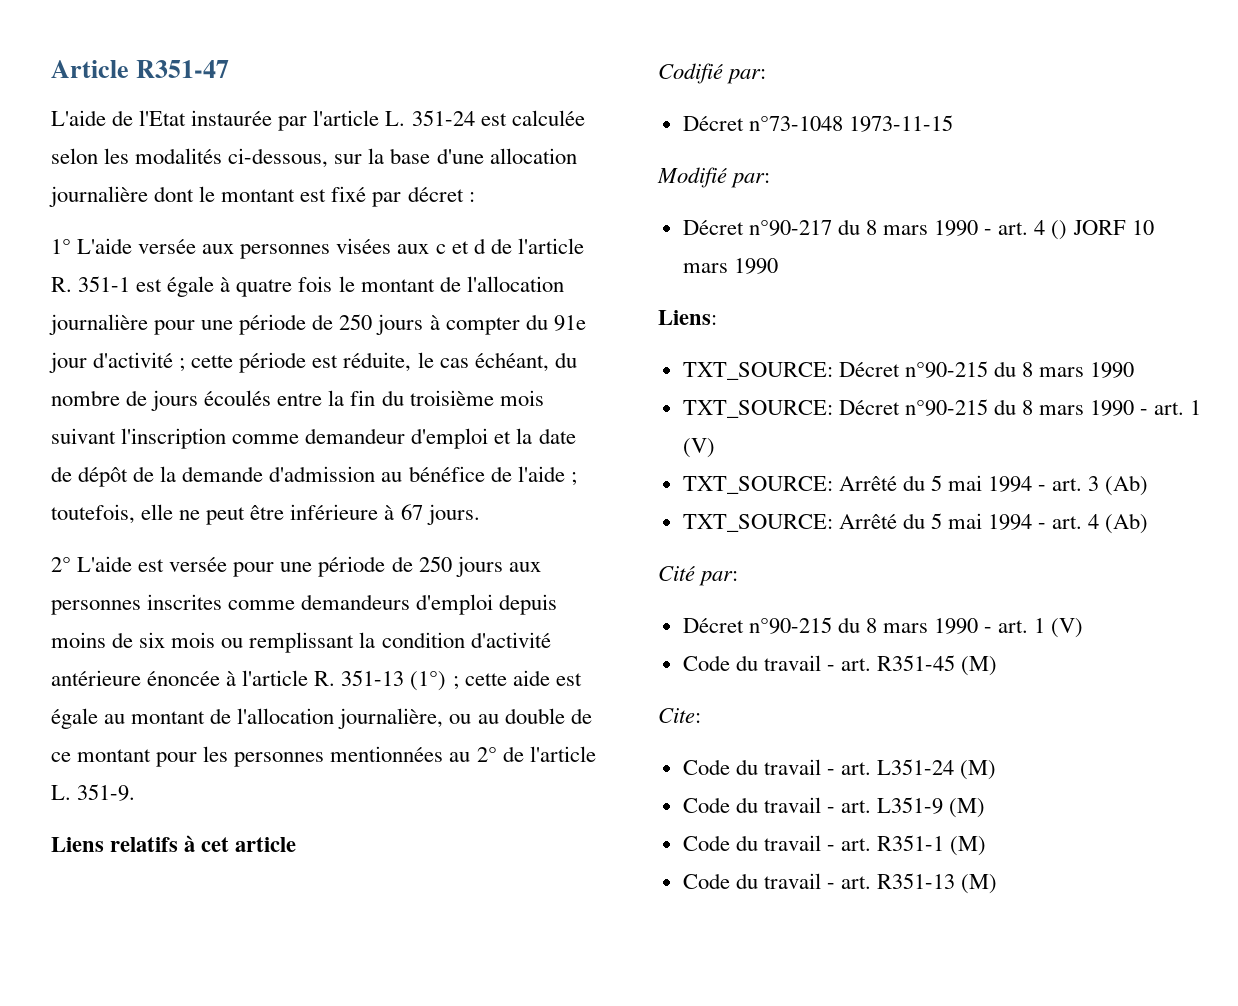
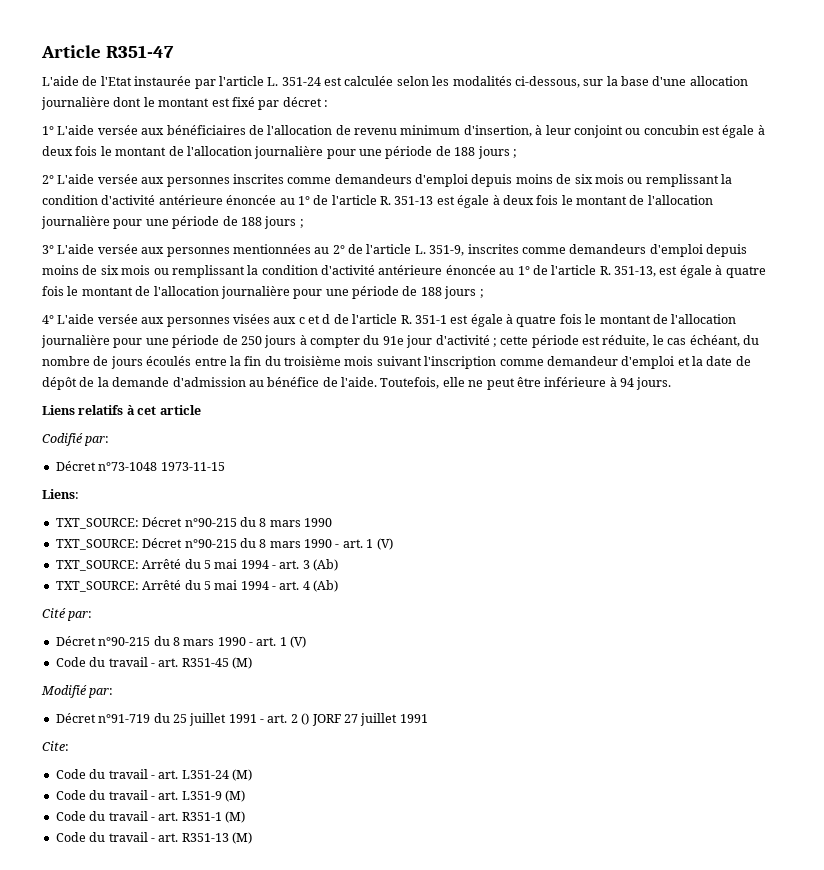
(235, 249) none -> [166,125,765,138] [42,146,517,159] [42,174,732,187] [42,195,713,208] [41,216,304,229] [42,244,747,257] [42,265,766,278] [42,286,484,299] [42,314,165,324] bénéficiaires de l'allocation de revenu minimum d'insertion, à leur conjoint ou concubin est égale à deux fois le montant de l'allocation journalière pour une période de 188 jours ; // 2° L'aide versée aux personnes inscrites comme demandeurs d'emploi depuis moins de six mois ou remplissant la condition d'activité antérieure énoncée au 1° de l'article R. 351-13 est égale à deux fois le montant de l'allocation journalière pour une période de 188 jours ; // 3° L'aide versée aux personnes mentionnées au 2° de l'article L. 351-9, inscrites comme demandeurs d'emploi depuis moins de six mois ou remplissant la condition d'activité antérieure énoncée au 1° de l'article R. 351-13, est égale à quatre fois le montant de l'allocation journalière pour une période de 188 jours ; // 4° L'aide versée aux
[517,466,577,486] [51,504,135,524] l'aide ; toutefois, -> [341,377,440,389] l'aide. Toutefois,
[400,504,423,520] 67 -> [620,378,634,387] 94
[51,556,541,577] [51,594,558,615] [51,632,551,653] [51,670,582,691] [51,708,592,729] [51,746,596,767] [51,784,136,801] // 2° L'aide est versée pour une période de 250 jours aux personnes inscrites comme demandeurs d'emploi depuis moins de six mois ou remplissant la condition d'activité antérieure énoncée à l'article R. 351-13 (1°) ; cette aide est égale au montant de l'allocation journalière, ou au double de ce montant pour les personnes mentionnées au 2° de l'article L. 351-9. -> (672, 383) none
[657,167,771,188] [682,219,1154,240] [682,258,778,274] // Modifié par: // Décret n°90-217 du 8 mars 1990 - art. 4 () JORF 10 mars 1990 -> (225, 466) none
(998, 666) none -> [41,685,114,698] [55,713,428,726] // Modifié par: // Décret n°91-719 du 25 juillet 1991 - art. 2 () JORF 27 juillet 1991

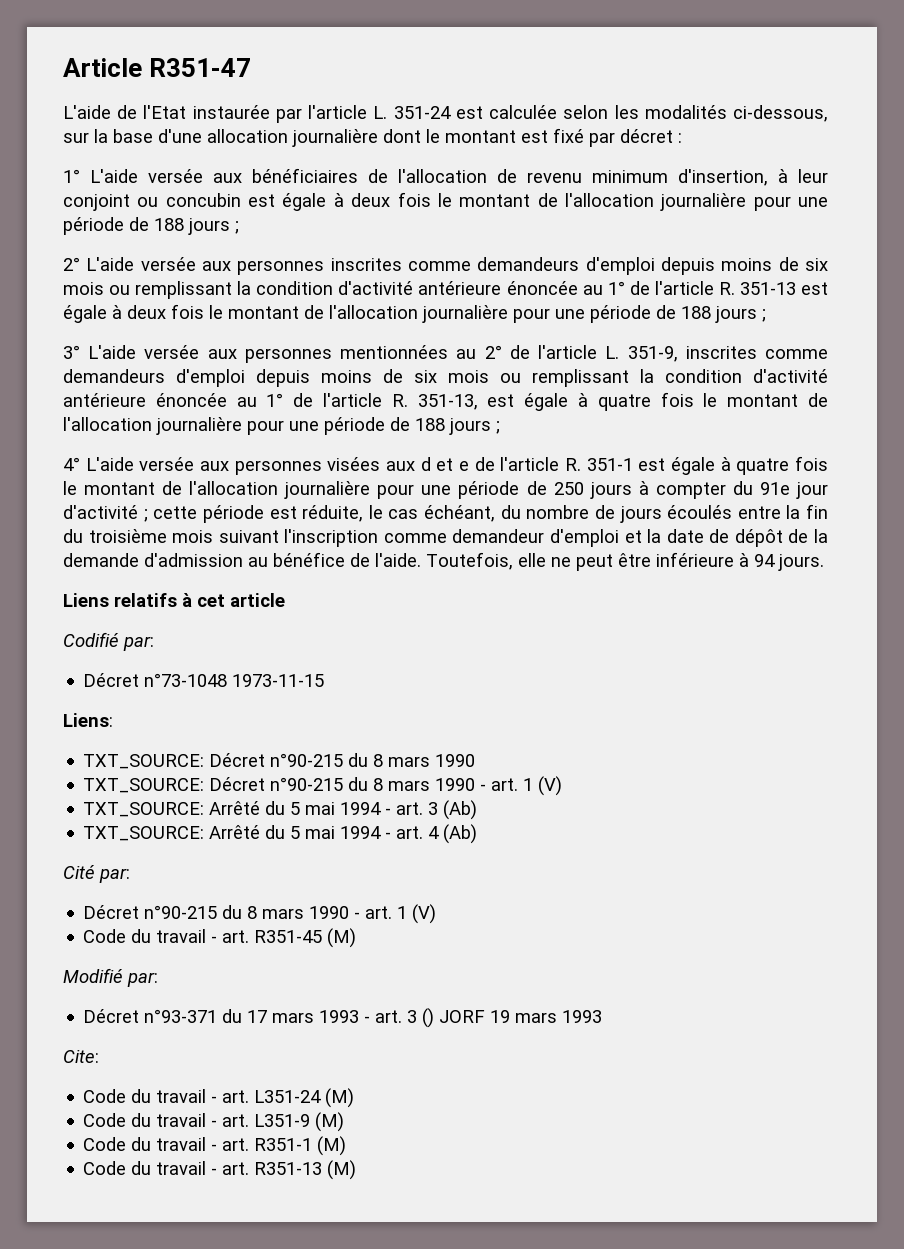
[298,314,331,324] c et d -> [420,457,470,471] d et e
[98,713,298,726] n°91-719 du 25 juillet 1991 - art. 2 -> [144,1009,418,1023] n°93-371 du 17 mars 1993 - art. 3
[343,713,428,726] 27 juillet 1991 -> [490,1010,603,1023] 19 mars 1993

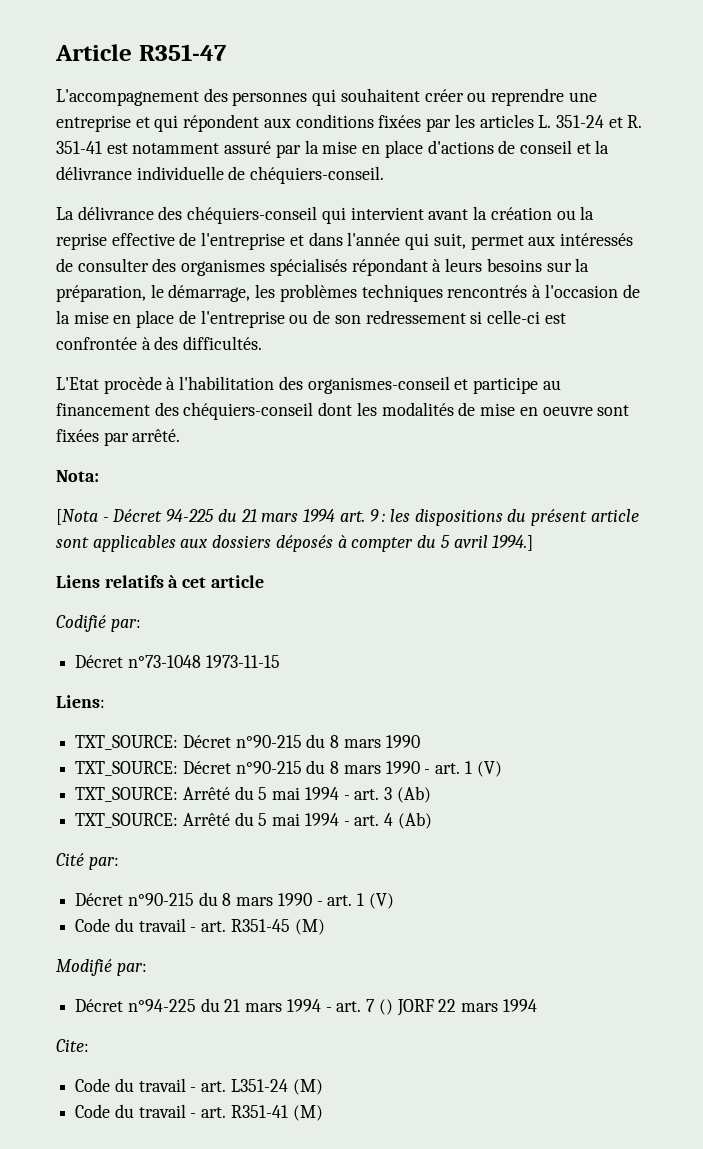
[63,105,829,123] [63,128,682,147] [63,168,828,186] [63,192,828,211] [63,217,239,235] [63,257,829,275] [63,281,828,299] [63,304,766,323] [63,345,829,363] [63,369,828,387] [63,392,828,411] [63,417,500,435] [63,456,828,475] [63,481,829,499] [63,504,828,523] [63,529,828,547] [63,552,824,571] L'aide de l'Etat instaurée par l'article L. 351-24 est calculée selon les modalités ci-dessous, sur la base d'une allocation journalière dont le montant est fixé par décret : // 1° L'aide versée aux bénéficiaires de l'allocation de revenu minimum d'insertion, à leur conjoint ou concubin est égale à deux fois le montant de l'allocation journalière pour une période de 188 jours ; // 2° L'aide versée aux personnes inscrites comme demandeurs d'emploi depuis moins de six mois ou remplissant la condition d'activité antérieure énoncée au 1° de l'article R. 351-13 est égale à deux fois le montant de l'allocation journalière pour une période de 188 jours ; // 3° L'aide versée aux personnes mentionnées au 2° de l'article L. 351-9, inscrites comme demandeurs d'emploi depuis moins de six mois ou remplissant la condition d'activité antérieure énoncée au 1° de l'article R. 351-13, est égale à quatre fois le montant de l'allocation journalière pour une période de 188 jours ; // 4° L'aide versée aux personnes visées aux d et e de l'article R. 351-1 est égale à quatre fois le montant de l'allocation journalière pour une période de 250 jours à compter du 91e jour d'activité ; cette période est réduite, le cas échéant, du nombre de jours écoulés entre la fin du troisième mois suivant l'inscription comme demandeur d'emploi et la date de dépôt de la demande d'admission au bénéfice de l'aide. Toutefois, elle ne peut être inférieure à 94 jours. -> [56,88,597,106] [56,114,643,132] [56,140,610,158] [56,166,385,184] [56,206,595,224] [56,232,633,250] [56,258,590,276] [56,284,640,302] [56,310,566,328] [56,336,263,350] [56,376,561,394] [56,402,630,420] [56,429,181,446] [56,470,99,482] [56,509,639,526] [56,535,534,552] L'accompagnement des personnes qui souhaitent créer ou reprendre une entreprise et qui répondent aux conditions fixées par les articles L. 351-24 et R. 351-41 est notamment assuré par la mise en place d'actions de conseil et la délivrance individuelle de chéquiers-conseil. // La délivrance des chéquiers-conseil qui intervient avant la création ou la reprise effective de l'entreprise et dans l'année qui suit, permet aux intéressés de consulter des organismes spécialisés répondant à leurs besoins sur la préparation, le démarrage, les problèmes techniques rencontrés à l'occasion de la mise en place de l'entreprise ou de son redressement si celle-ci est confrontée à des difficultés. // L'Etat procède à l'habilitation des organismes-conseil et participe au financement des chéquiers-conseil dont les modalités de mise en oeuvre sont fixées par arrêté. // Nota: // [Nota - Décret 94-225 du 21 mars 1994 art. 9 : les dispositions du présent article sont applicables aux dossiers déposés à compter du 5 avril 1994.]
[144,1009,418,1023] n°93-371 du 17 mars 1993 - art. 3 -> [127,998,376,1012] n°94-225 du 21 mars 1994 - art. 7
[490,1010,603,1023] 19 mars 1993 -> [438,999,537,1012] 22 mars 1994
[254,1112,345,1132] [83,1136,347,1156] [83,1160,357,1180] L351-9 (M) // Code du travail - art. R351-1 (M) // Code du travail - art. R351-13 (M) -> [230,1105,323,1121] R351-41 (M)

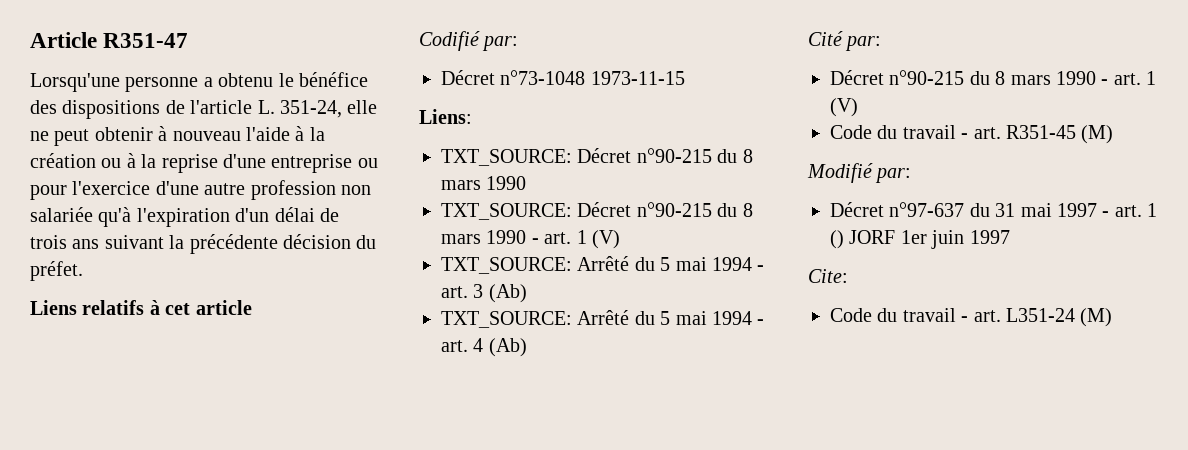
[56,88,597,106] [56,114,643,132] [56,140,610,158] [56,166,385,184] [56,206,469,224] L'accompagnement des personnes qui souhaitent créer ou reprendre une entreprise et qui répondent aux conditions fixées par les articles L. 351-24 et R. 351-41 est notamment assuré par la mise en place d'actions de conseil et la délivrance individuelle de chéquiers-conseil. // La délivrance des chéquiers-conseil qui intervient avant -> [30,72,368,92] [30,100,378,119] [30,126,305,146] Lorsqu'une personne a obtenu le bénéfice des dispositions de l'article L. 351-24, elle ne peut obtenir à nouveau l'aide à
(576, 215) none -> [126,153,136,168] à
[111,232,633,250] [56,258,590,276] [56,284,640,302] [56,310,566,328] [56,336,263,350] [56,376,561,394] [56,402,630,420] [56,429,181,446] [56,470,99,482] [56,509,639,526] [56,535,534,552] effective de l'entreprise et dans l'année qui suit, permet aux intéressés de consulter des organismes spécialisés répondant à leurs besoins sur la préparation, le démarrage, les problèmes techniques rencontrés à l'occasion de la mise en place de l'entreprise ou de son redressement si celle-ci est confrontée à des difficultés. // L'Etat procède à l'habilitation des organismes-conseil et participe au financement des chéquiers-conseil dont les modalités de mise en oeuvre sont fixées par arrêté. // Nota: // [Nota - Décret 94-225 du 21 mars 1994 art. 9 : les dispositions du présent article sont applicables aux dossiers déposés à compter du 5 avril 1994.] -> [223,154,378,173] [30,180,371,200] [30,207,339,227] [30,234,377,254] [30,261,83,281] d'une entreprise ou pour l'exercice d'une autre profession non salariée qu'à l'expiration d'un délai de trois ans suivant la précédente décision du préfet.
[127,998,376,1012] n°94-225 du 21 mars 1994 - art. 7 -> [889,202,1158,217] n°97-637 du 31 mai 1997 - art. 1
[438,999,537,1012] 22 mars 1994 -> [900,230,1010,249] 1er juin 1997
[75,1104,323,1121] // Code du travail - art. R351-41 (M) -> (1113, 317) none

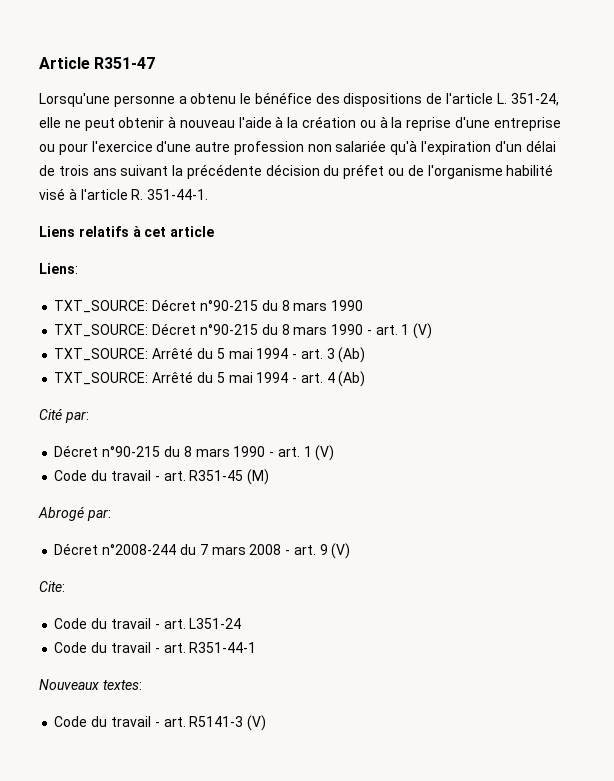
[30,261,83,281] préfet. -> [343,164,554,179] [39,188,209,200] préfet ou de l'organisme habilité visé à l'article R. 351-44-1.
[419,31,519,51] [441,70,685,85] // Codifié par: // Décret n°73-1048 1973-11-15 -> (215, 231) none
[807,163,912,183] [830,202,1158,217] [830,230,1010,249] Modifié par: // Décret n°97-637 du 31 mai 1997 - art. 1 () JORF 1er juin 1997 -> [38,506,111,521] [54,543,351,559] Abrogé par: // Décret n°2008-244 du 7 mars 2008 - art. 9 (V)
[1080,308,1113,327] (M) -> [54,642,257,653] [39,679,142,690] [54,715,267,731] // Code du travail - art. R351-44-1 // Nouveaux textes: // Code du travail - art. R5141-3 (V)

